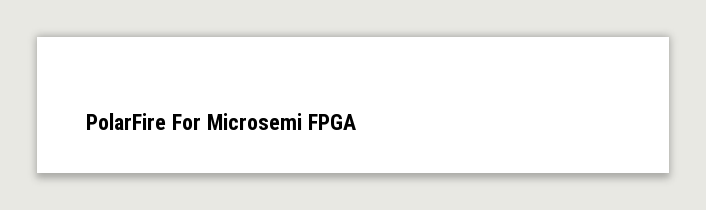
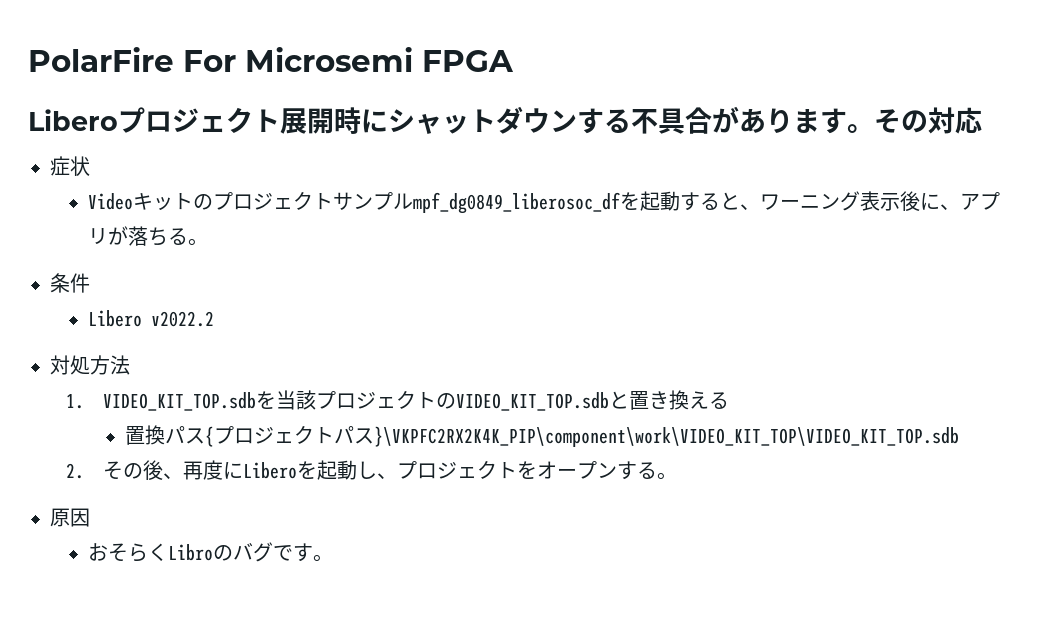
(356, 122) none -> [28,106,982,134] [50,156,90,176] [87,191,1000,214] [87,226,208,246] [50,273,90,293] [87,310,214,327] [50,355,130,375] [65,390,730,411] [125,425,960,447] [65,460,678,480] [50,508,90,527] [87,542,333,562] // Liberoプロジェクト展開時にシャットダウンする不具合があります。その対応 // 症状 // Videoキットのプロジェクトサンプルmpf_dg0849_liberosoc_dfを起動すると、ワーニング表示後に、アプリが落ちる。 // 条件 // Libero v2022.2 // 対処方法 // 1. VIDEO_KIT_TOP.sdbを当該プロジェクトのVIDEO_KIT_TOP.sdbと置き換える // 置換パス{プロジェクトパス}\VKPFC2RX2K4K_PIP\component\work\VIDEO_KIT_TOP\VIDEO_KIT_TOP.sdb // 2.その後、再度にLiberoを起動し、プロジェクトをオープンする。 // 原因 // おそらくLibroのバグです。

